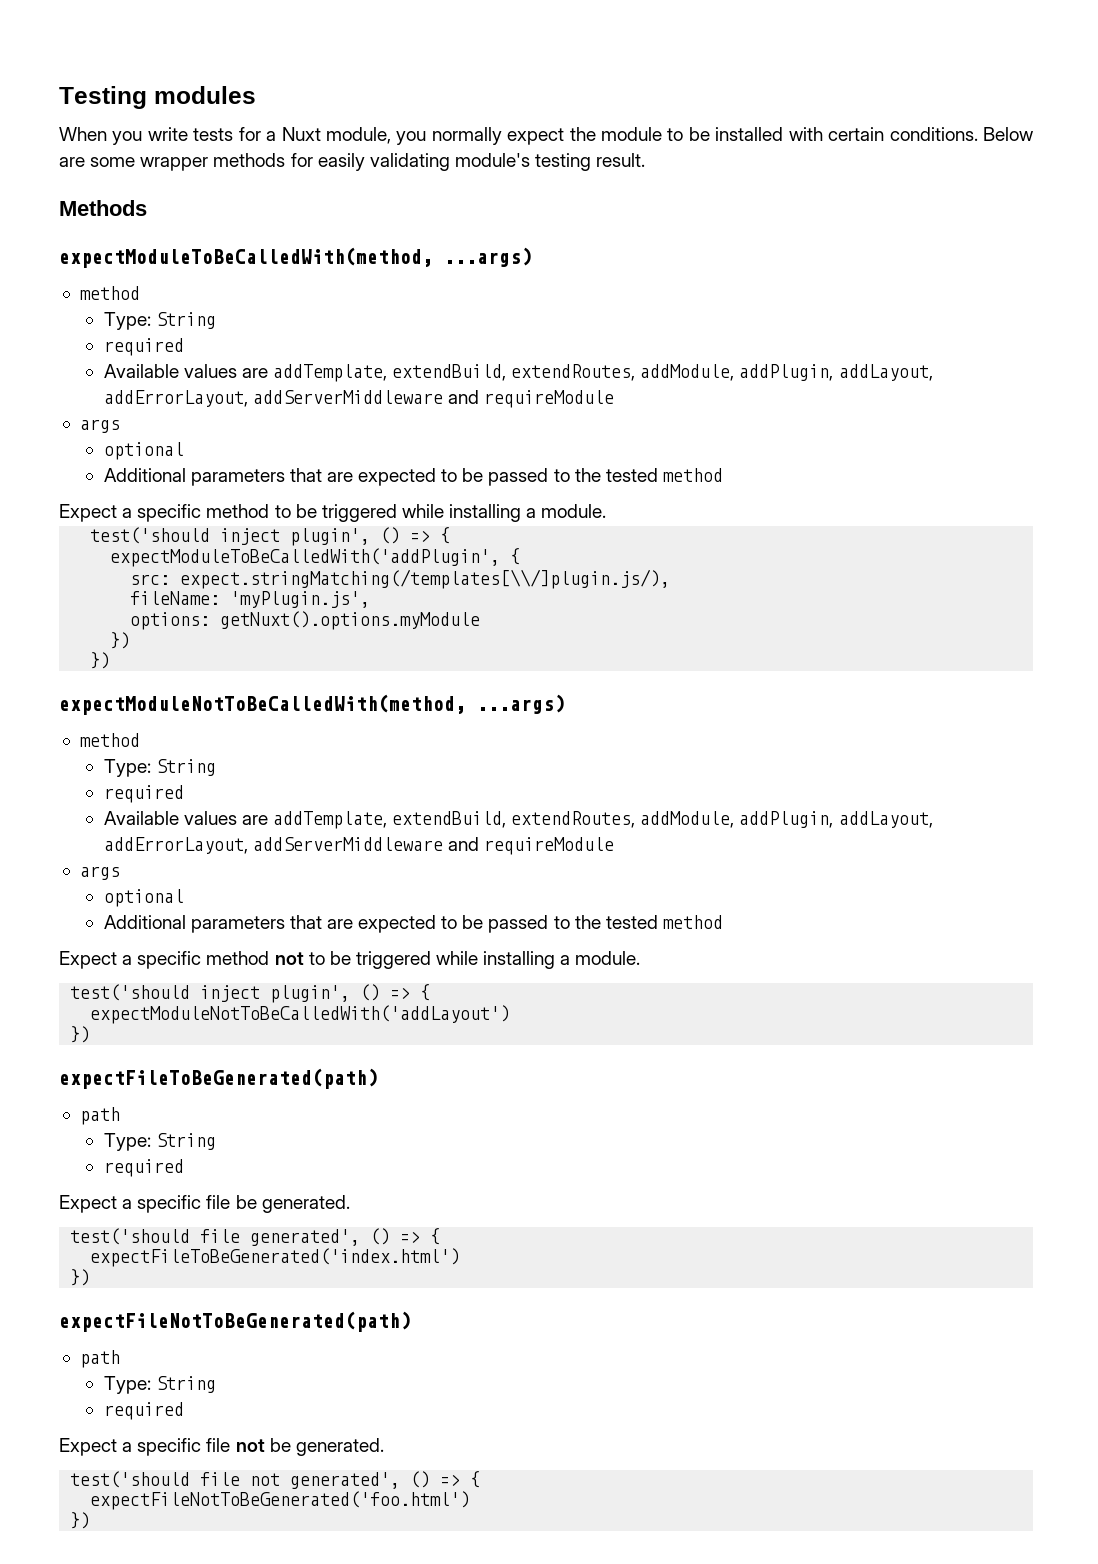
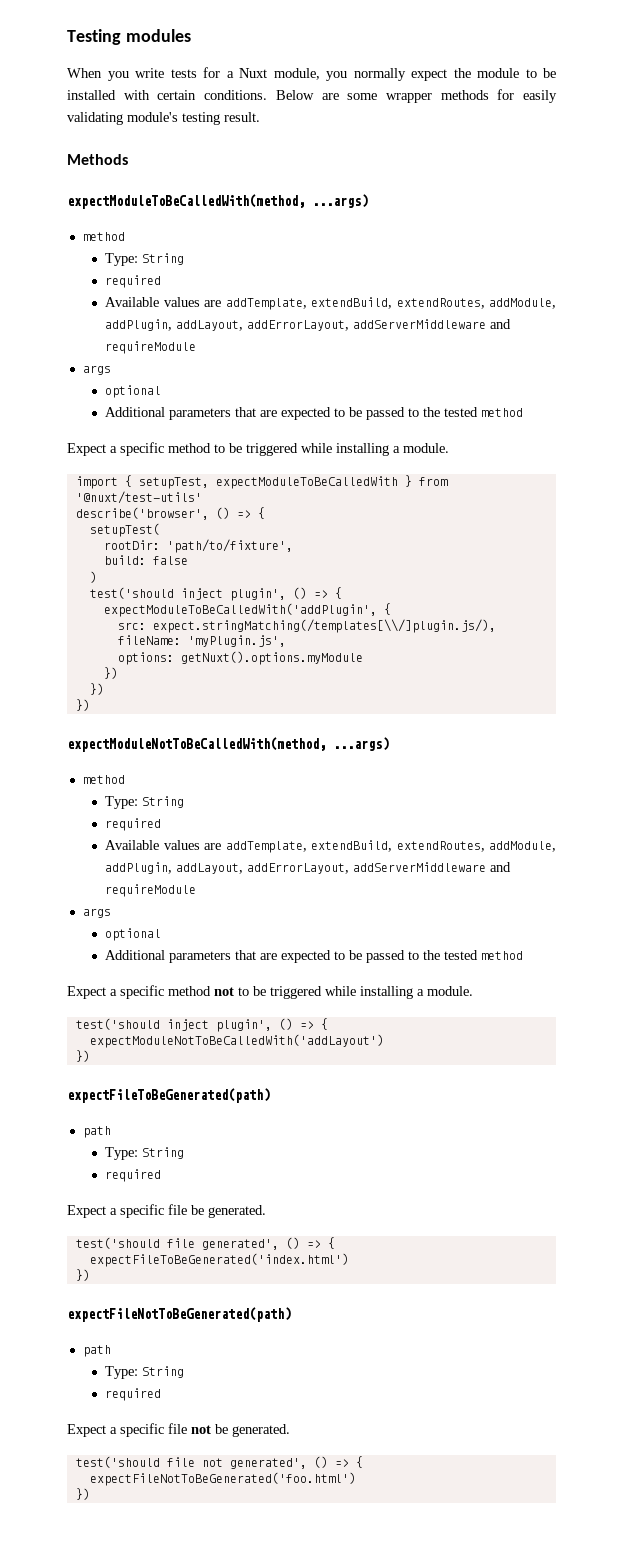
(607, 511) none -> [75,475,448,489] [75,491,202,504] [75,507,265,520] [89,523,160,537] [103,539,293,553] [103,555,188,565] [89,571,97,583] // import { setupTest, expectModuleToBeCalledWith } from '@nuxt/test-utils' // describe('browser', () => { // setupTest( // rootDir: 'path/to/fixture', // build: false // )
(111, 660) none -> [75,699,90,711] // })

